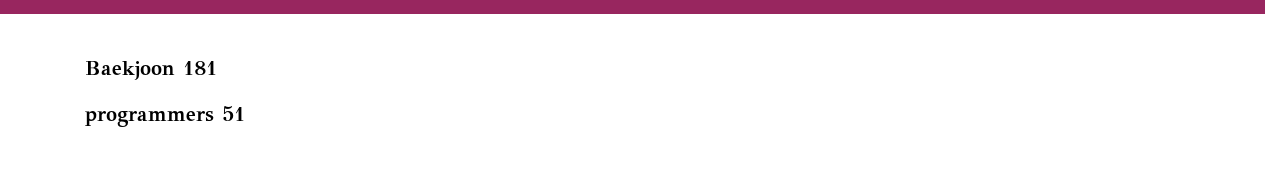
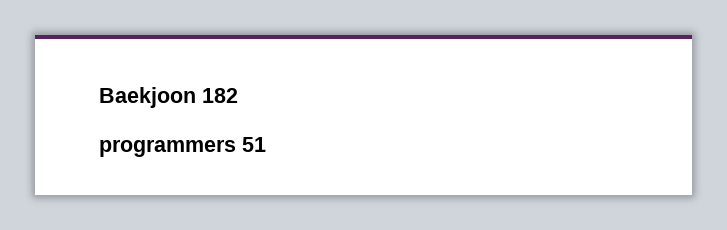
[183,61,217,75] 181 -> [202,88,238,103] 182

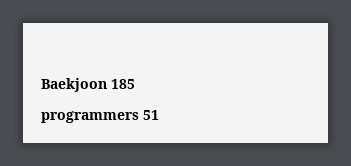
[202,88,238,103] 182 -> [111,79,135,89] 185

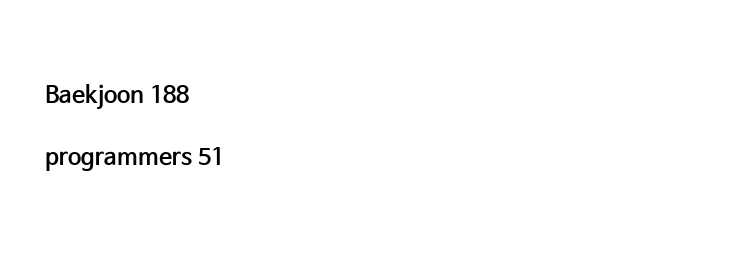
[111,79,135,89] 185 -> [150,85,190,103] 188

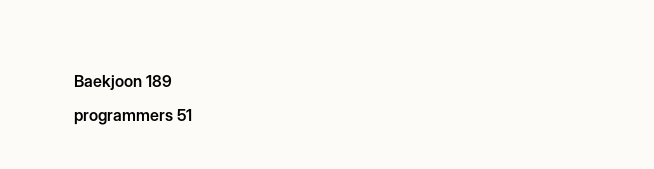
[150,85,190,103] 188 -> [146,75,173,87] 189

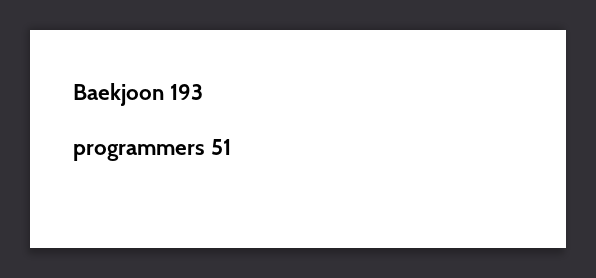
[146,75,173,87] 189 -> [170,84,204,100] 193

